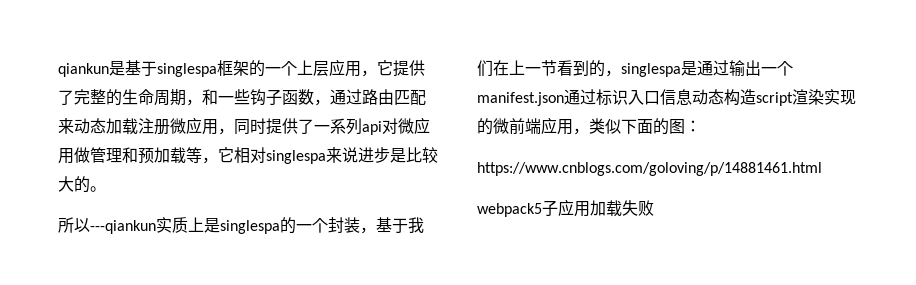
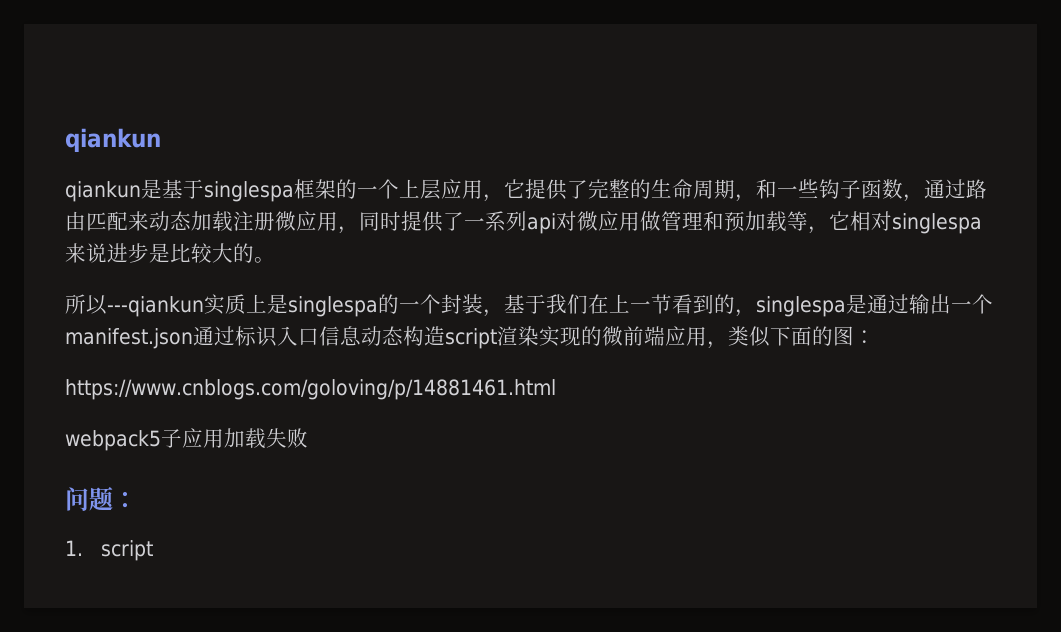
[58,63,109,77] qiankun -> [65,128,161,152] [65,181,141,202] qiankun // qiankun
(654, 208) none -> [65,486,137,511] [65,540,153,561] // 问题： // 1. script

